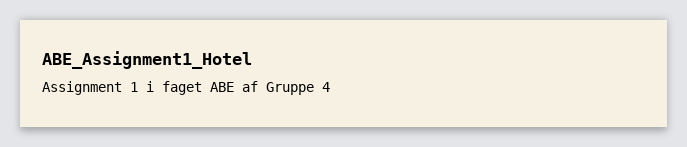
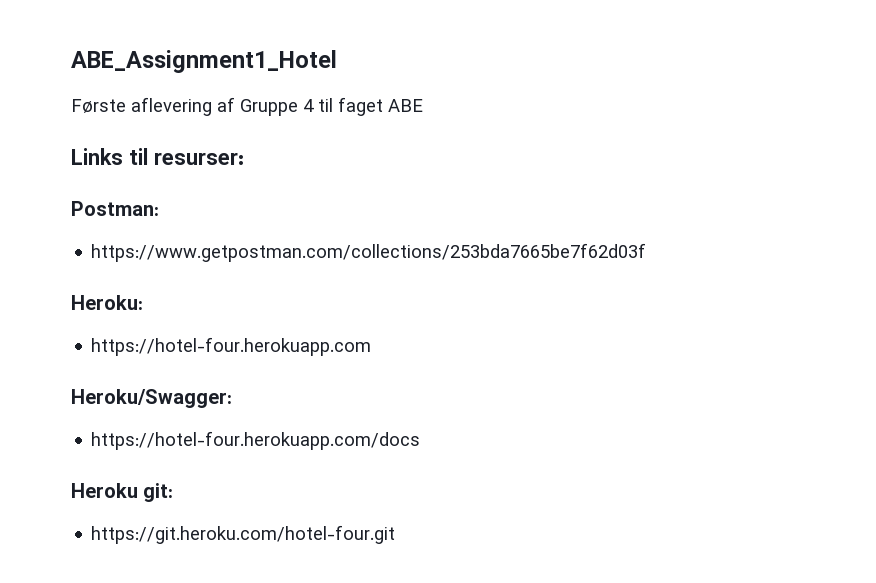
[42,81,330,95] Assignment 1 i faget ABE af Gruppe 4 -> [71,97,423,116] [71,148,244,165] [71,201,159,216] [91,243,647,262] [71,295,143,310] [91,337,372,356] [71,389,232,408] [91,431,421,450] [71,483,174,502] [91,525,396,544] Første aflevering af Gruppe 4 til faget ABE // Links til resurser: // Postman: // https://www.getpostman.com/collections/253bda7665be7f62d03f // Heroku: // https://hotel-four.herokuapp.com // Heroku/Swagger: // https://hotel-four.herokuapp.com/docs // Heroku git: // https://git.heroku.com/hotel-four.git

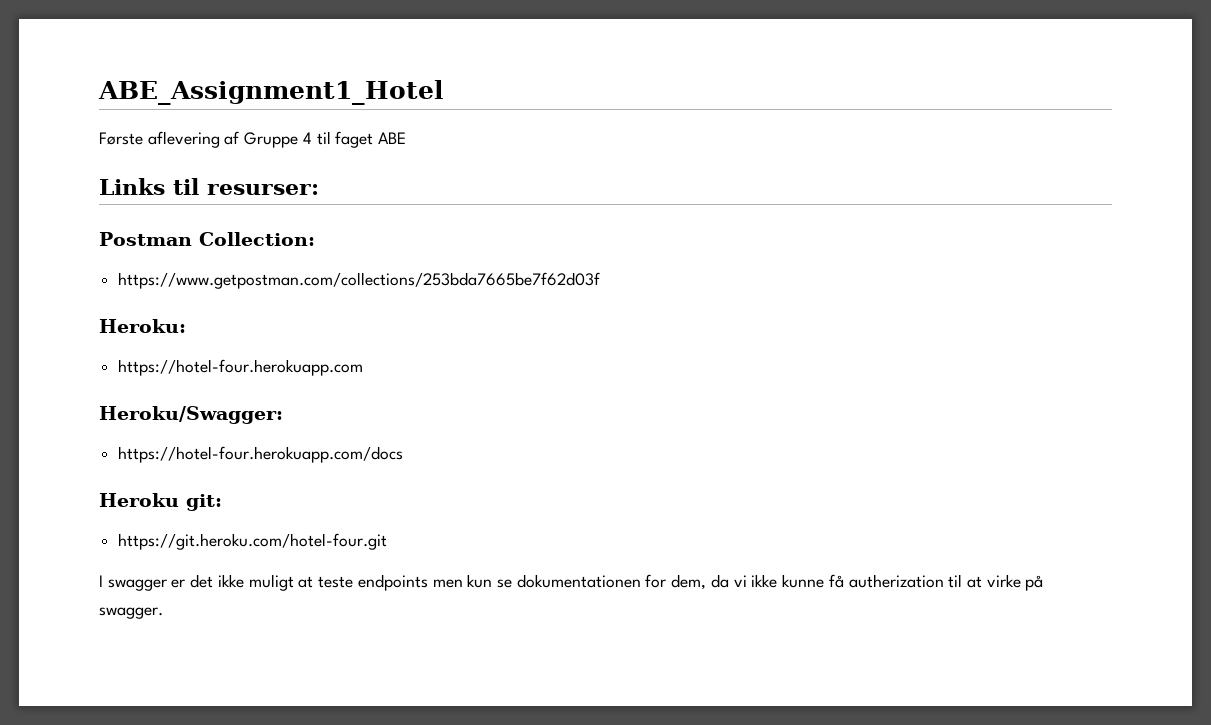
[71,201,159,216] Postman: -> [99,232,315,246] Postman Collection:
(396, 534) none -> [99,574,1044,591] [99,607,163,619] // I swagger er det ikke muligt at teste endpoints men kun se dokumentationen for dem, da vi ikke kunne få autherization til at virke på swagger.

